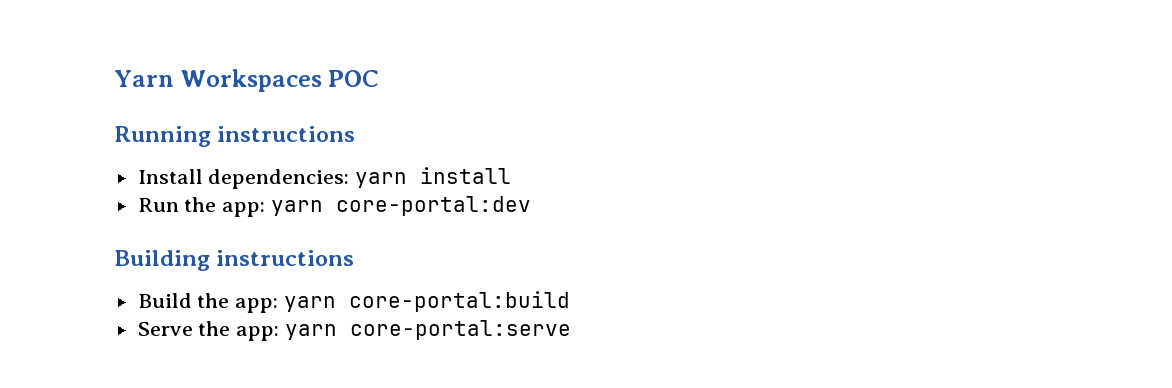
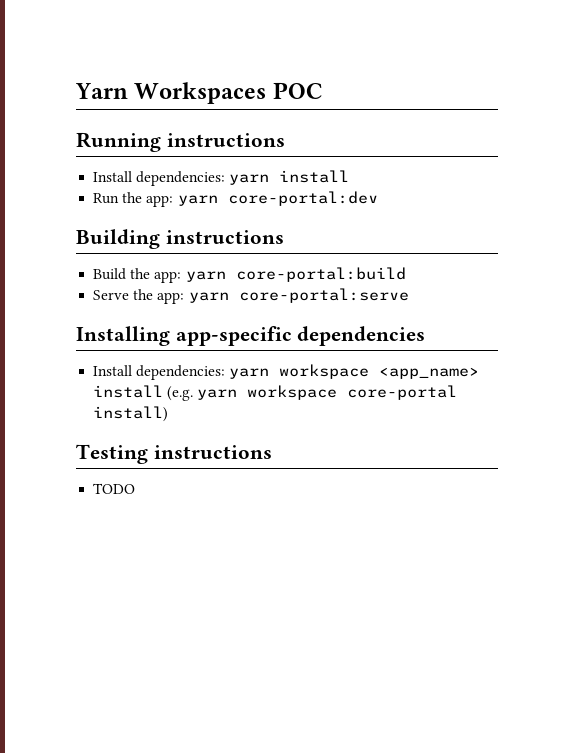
(572, 330) none -> [76,326,426,346] [93,364,480,380] [93,385,458,401] [93,406,169,422] [76,444,272,464] [93,483,136,494] // Installing app-specific dependencies // Install dependencies: yarn workspace <app_name> install (e.g. yarn workspace core-portal install) // Testing instructions // TODO

